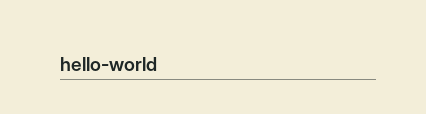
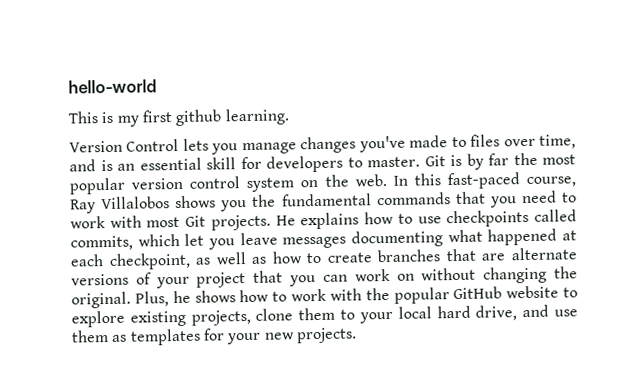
(157, 64) none -> [68,108,290,127] [69,134,576,155] [69,152,576,173] [69,172,577,195] [70,190,578,214] [70,209,578,231] [70,228,577,251] [70,247,578,270] [71,266,578,289] [71,285,578,309] [71,304,578,328] [71,327,357,346] // This is my first github learning. // Version Control lets you manage changes you've made to files over time, and is an essential skill for developers to master. Git is by far the most popular version control system on the web. In this fast-paced course, Ray Villalobos shows you the fundamental commands that you need to work with most Git projects. He explains how to use checkpoints called commits, which let you leave messages documenting what happened at each checkpoint, as well as how to create branches that are alternate versions of your project that you can work on without changing the original. Plus, he shows how to work with the popular GitHub website to explore existing projects, clone them to your local hard drive, and use them as templates for your new projects.

